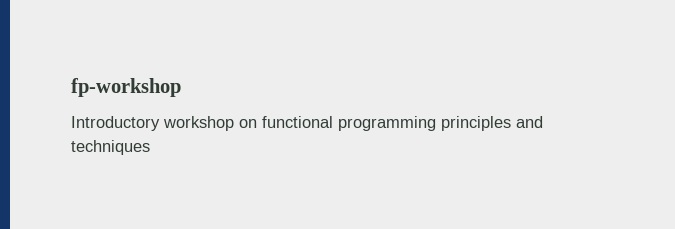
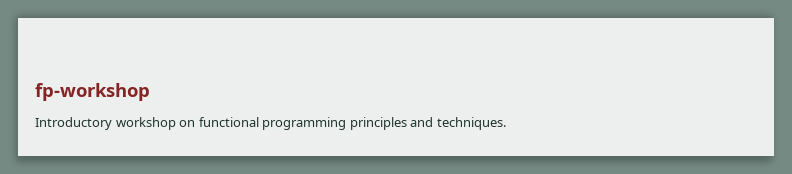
[71,140,150,155] techniques -> [436,117,506,130] techniques.

